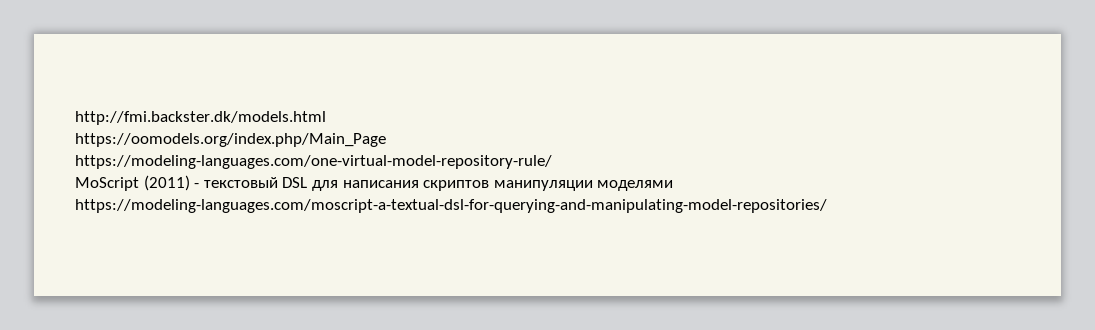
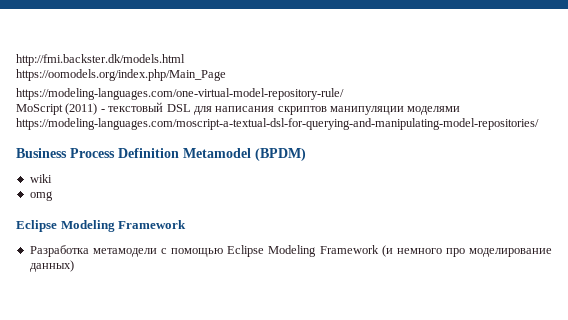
(827, 206) none -> [16,148,306,161] [29,174,52,183] [29,191,53,201] [16,220,187,232] [29,245,552,257] [29,260,74,272] // Business Process Definition Metamodel (BPDM) // wiki // omg // Eclipse Modeling Framework // Разработка метамодели с помощью Eclipse Modeling Framework (и немного про моделирование данных)

